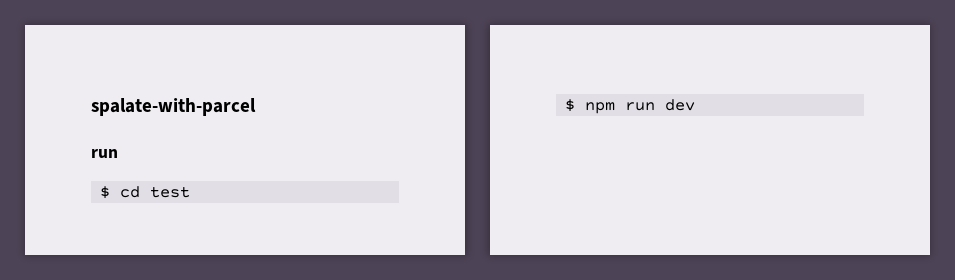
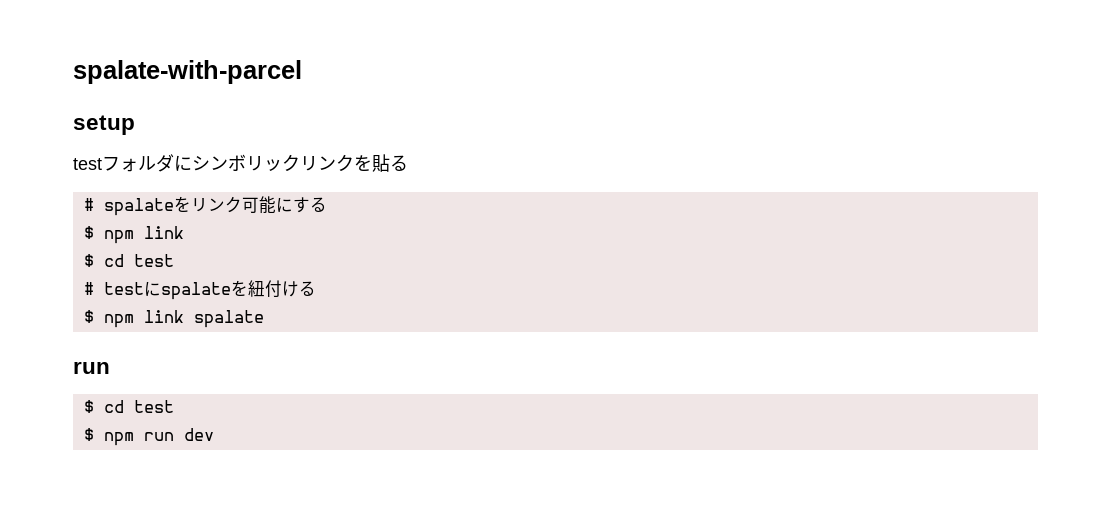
(256, 107) none -> [73,115,135,135] [73,154,408,172] [83,196,327,216] [83,226,184,244] [83,254,174,267] [83,280,316,300] [83,310,264,328] // setup // testフォルダにシンボリックリンクを貼る // # spalateをリンク可能にする // $ npm link // $ cd test // # testにspalateを紐付ける // $ npm link spalate

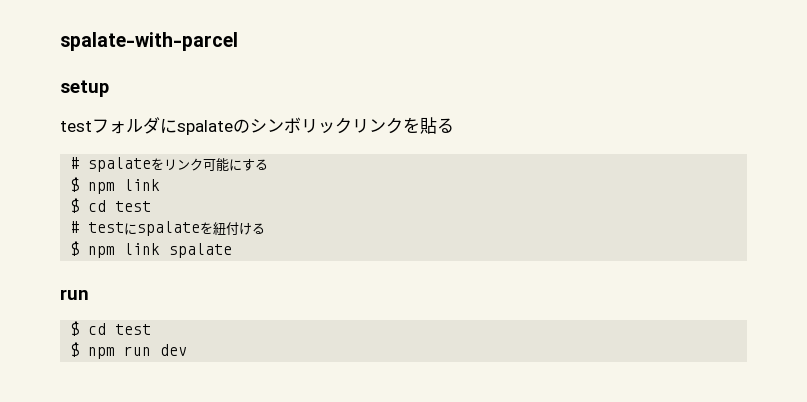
(192, 163) none -> [177,119,250,135] spalateの

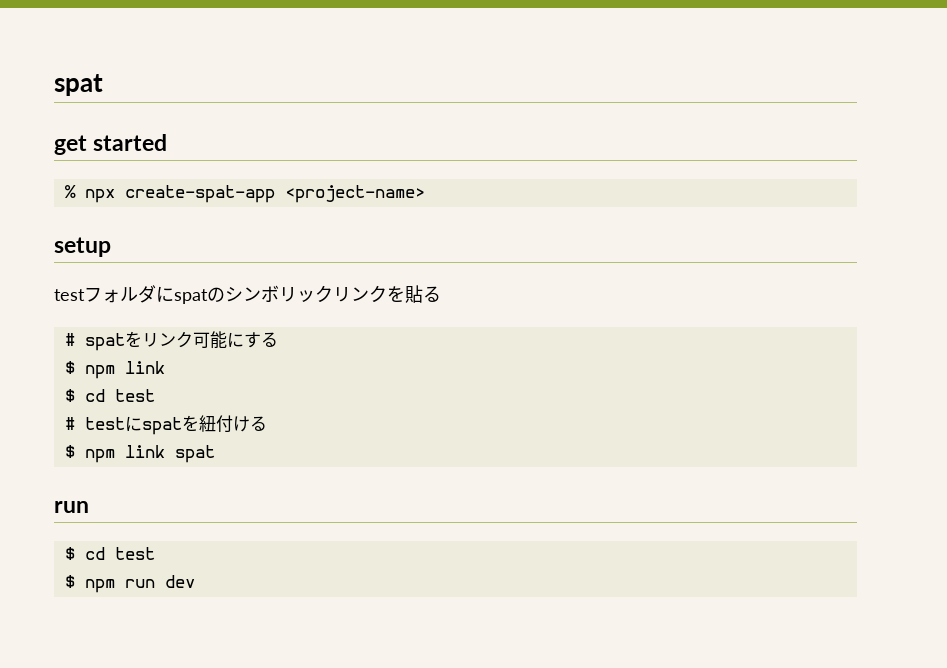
[60,32,238,51] spalate-with-parcel -> [54,74,103,96] [54,134,168,155] [64,185,425,203] spat // get started // % npx create-spat-app <project-name>
[177,120,233,135] spalate -> [174,289,208,304] spat
[88,157,152,172] spalate -> [84,333,125,351] spat
[137,221,201,236] spalate -> [141,417,182,435] spat
[169,243,233,258] spalate -> [174,445,215,463] spat

